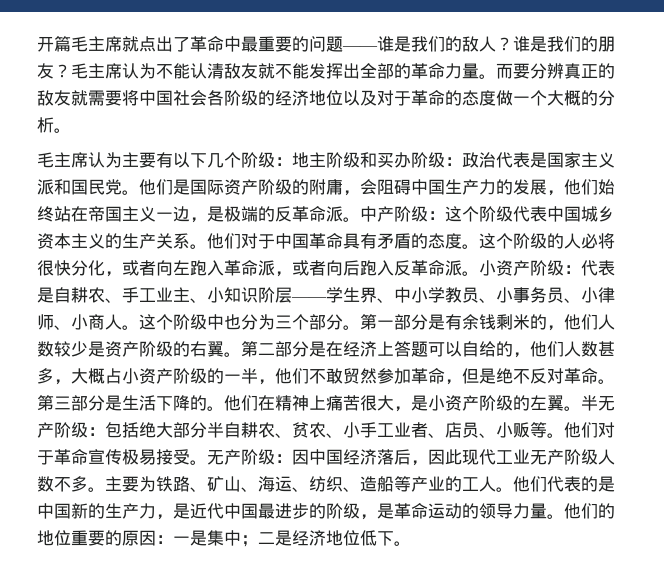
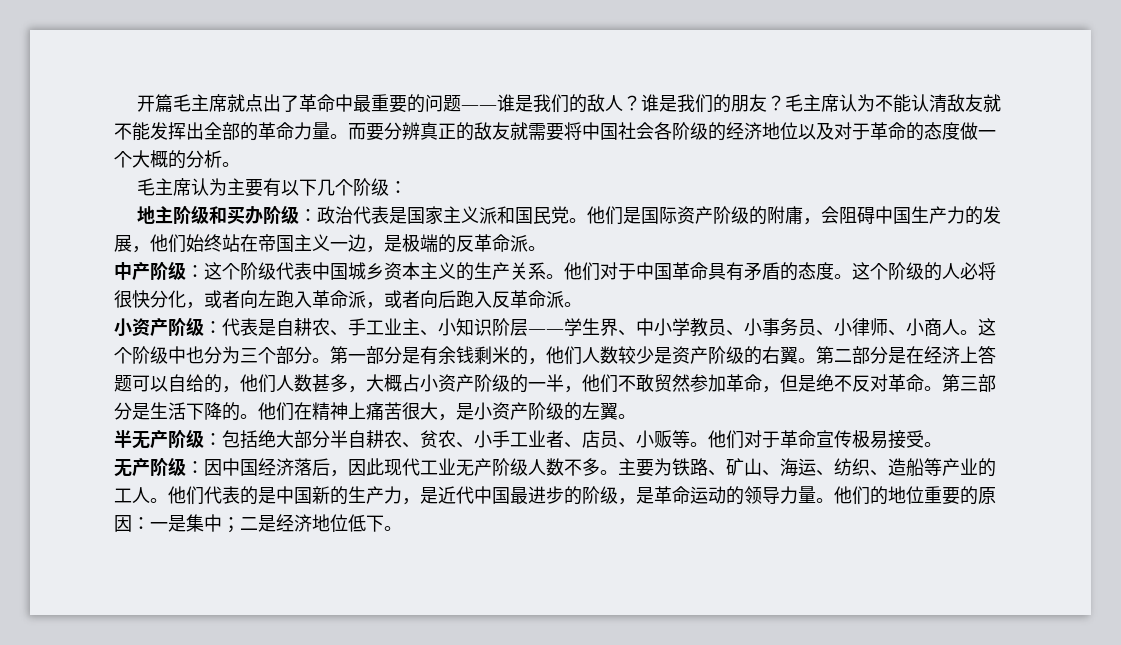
(292, 161) none -> (408, 187) //
(360, 219) none -> (546, 248) //
(479, 273) none -> (582, 304) //
(581, 408) none -> (636, 416) //
(207, 462) none -> (942, 444) //

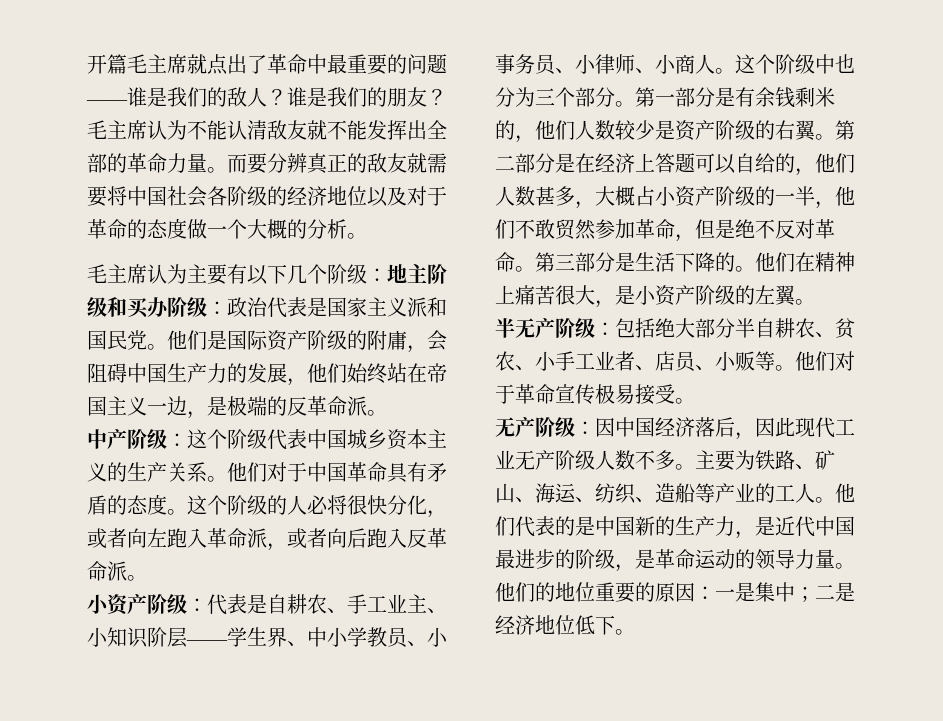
(408, 187) // -> (387, 275) none

